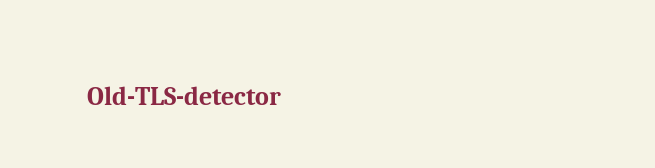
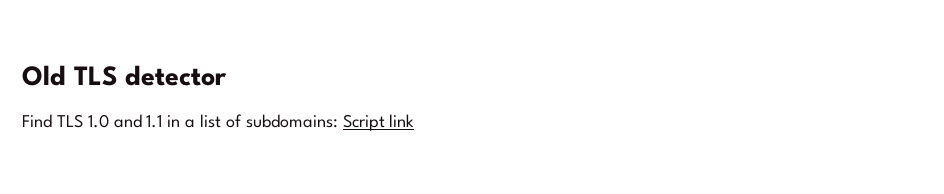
[87,86,281,105] Old-TLS-detector -> [22,65,228,86] [22,114,415,131] Old TLS detector // Find TLS 1.0 and 1.1 in a list of subdomains: Script link

